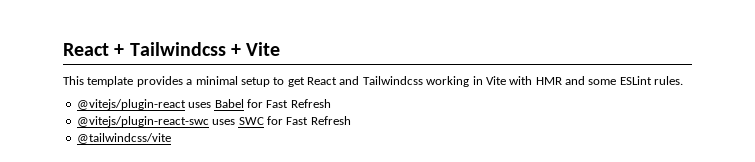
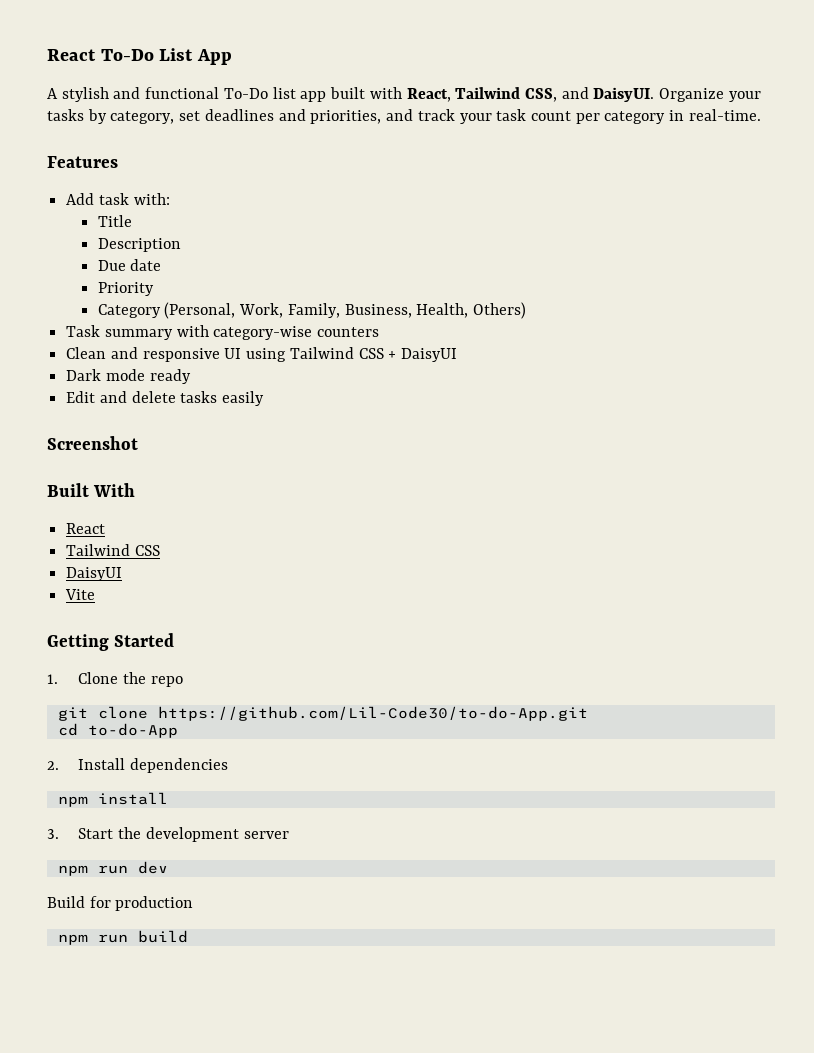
[63,42,281,56] [63,76,684,87] [76,99,331,110] [76,116,351,127] [76,133,171,144] React + Tailwindcss + Vite // This template provides a minimal setup to get React and Tailwindcss working in Vite with HMR and some ESLint rules. // @vitejs/plugin-react uses Babel for Fast Refresh // @vitejs/plugin-react-swc uses SWC for Fast Refresh // @tailwindcss/vite -> [47,48,232,65] [47,87,761,102] [47,109,761,124] [47,156,118,168] [66,193,170,205] [97,215,132,227] [97,238,181,252] [97,259,162,271] [97,282,154,296] [97,302,527,319] [66,325,380,340] [66,347,458,362] [66,369,191,384] [66,391,265,406] [47,436,138,450] [47,483,136,497] [66,523,106,534] [66,544,160,556] [66,567,123,581] [65,589,96,600] [47,633,175,651] [47,672,183,687] [57,706,588,721] [57,723,178,738] [47,758,229,773] [57,792,168,807] [47,827,289,842] [57,861,168,876] [47,896,194,911] [57,930,188,945] React To-Do List App // A stylish and functional To-Do list app built with React, Tailwind CSS, and DaisyUI. Organize your tasks by category, set deadlines and priorities, and track your task count per category in real-time. // Features // Add task with: // Title // Description // Due date // Priority // Category (Personal, Work, Family, Business, Health, Others) // Task summary with category-wise counters // Clean and responsive UI using Tailwind CSS + DaisyUI // Dark mode ready // Edit and delete tasks easily // Screenshot // Built With // React // Tailwind CSS // DaisyUI // Vite // Getting Started // 1. Clone the repo // git clone https://github.com/Lil-Code30/to-do-App.git // cd to-do-App // 2. Install dependencies // npm install // 3. Start the development server // npm run dev // Build for production // npm run build

